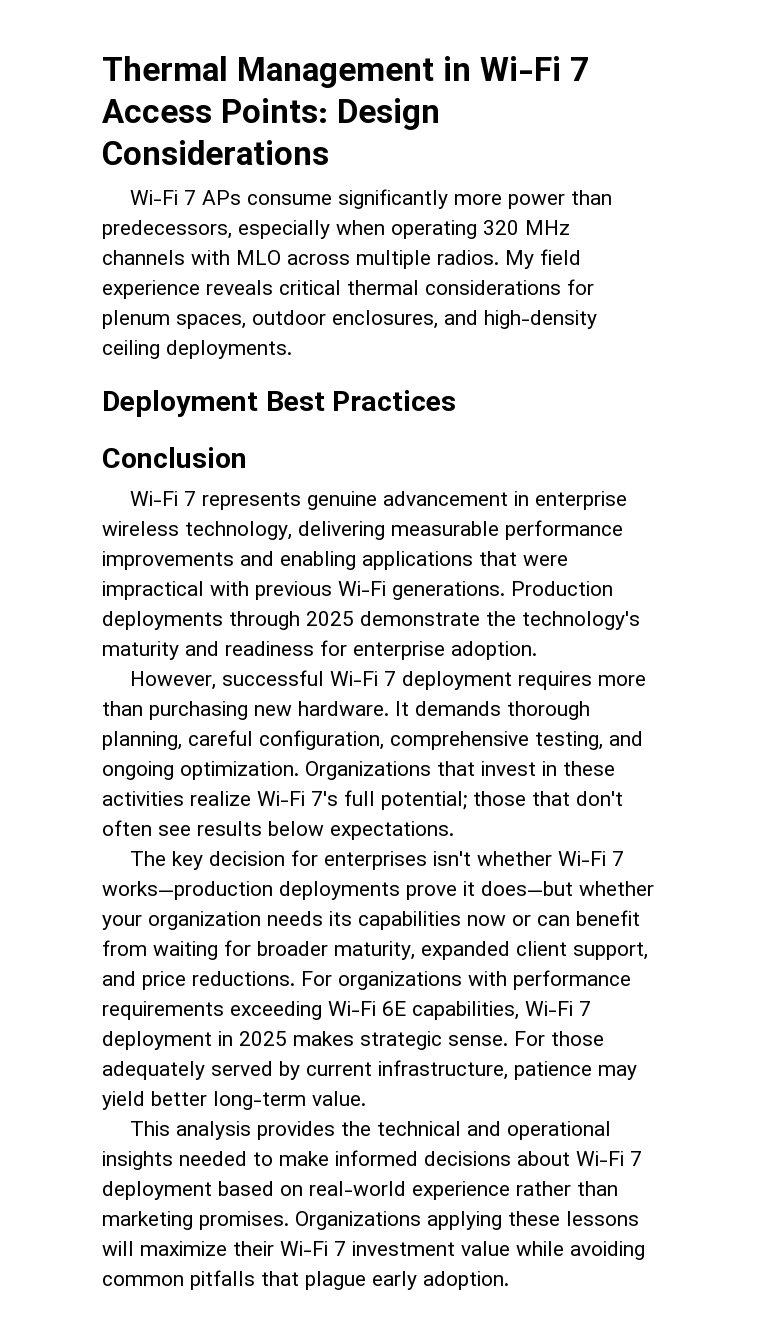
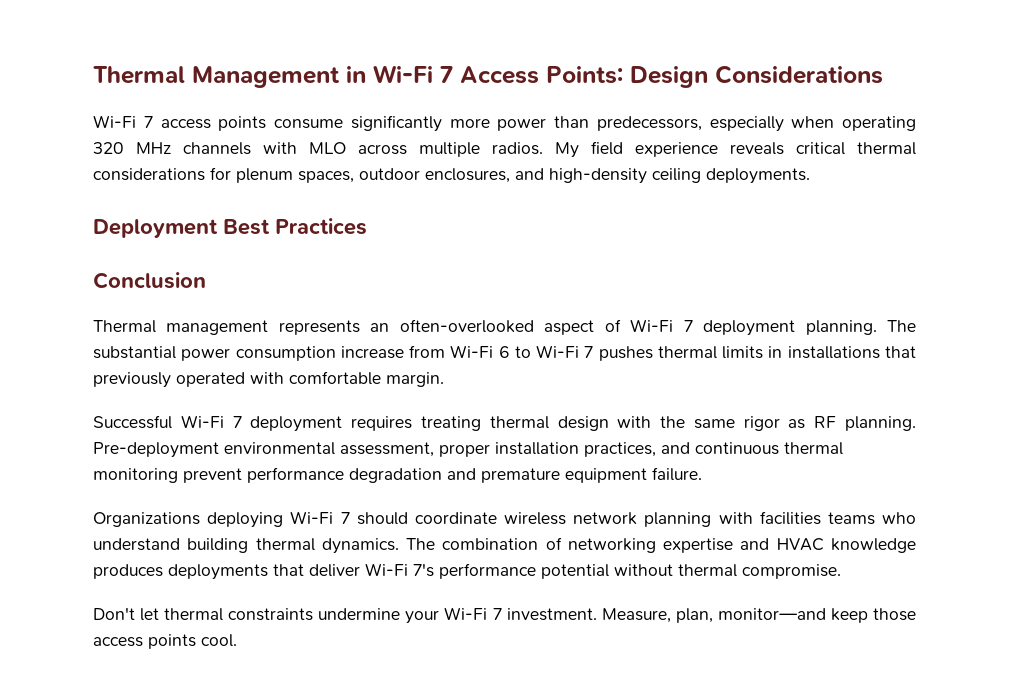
[201,190,241,205] APs -> [160,116,267,131] access points
[129,491,627,510] [102,520,623,540] [102,551,568,570] [102,581,613,600] [102,611,640,630] [102,640,537,660] [129,670,646,690] [102,701,590,720] [102,730,643,750] [102,761,615,780] [102,790,623,810] [102,820,454,840] [129,850,624,870] [102,881,654,900] [102,910,640,930] [102,940,648,960] [102,970,631,990] [102,1001,591,1020] [102,1031,604,1050] [102,1060,637,1080] [102,1091,366,1110] [129,1121,611,1140] [102,1150,642,1170] [102,1181,618,1200] [102,1211,639,1230] [102,1241,645,1260] [102,1270,509,1290] Wi-Fi 7 represents genuine advancement in enterprise wireless technology, delivering measurable performance improvements and enabling applications that were impractical with previous Wi-Fi generations. Production deployments through 2025 demonstrate the technology's maturity and readiness for enterprise adoption. // However, successful Wi-Fi 7 deployment requires more than purchasing new hardware. It demands thorough planning, careful configuration, comprehensive testing, and ongoing optimization. Organizations that invest in these activities realize Wi-Fi 7's full potential; those that don't often see results below expectations. // The key decision for enterprises isn't whether Wi-Fi 7 works—production deployments prove it does—but whether your organization needs its capabilities now or can benefit from waiting for broader maturity, expanded client support, and price reductions. For organizations with performance requirements exceeding Wi-Fi 6E capabilities, Wi-Fi 7 deployment in 2025 makes strategic sense. For those adequately served by current infrastructure, patience may yield better long-term value. // This analysis provides the technical and operational insights needed to make informed decisions about Wi-Fi 7 deployment based on real-world experience rather than marketing promises. Organizations applying these lessons will maximize their Wi-Fi 7 investment value while avoiding common pitfalls that plague early adoption. -> [93,319,917,336] [93,345,916,361] [93,371,444,388] [93,415,917,432] [93,442,843,458] [93,467,702,483] [93,511,916,528] [93,537,916,554] [93,563,841,580] [93,607,917,624] [93,634,237,649] Thermal management represents an often-overlooked aspect of Wi-Fi 7 deployment planning. The substantial power consumption increase from Wi-Fi 6 to Wi-Fi 7 pushes thermal limits in installations that previously operated with comfortable margin. // Successful Wi-Fi 7 deployment requires treating thermal design with the same rigor as RF planning. Pre-deployment environmental assessment, proper installation practices, and continuous thermal monitoring prevent performance degradation and premature equipment failure. // Organizations deploying Wi-Fi 7 should coordinate wireless network planning with facilities teams who understand building thermal dynamics. The combination of networking expertise and HVAC knowledge produces deployments that deliver Wi-Fi 7's performance potential without thermal compromise. // Don't let thermal constraints undermine your Wi-Fi 7 investment. Measure, plan, monitor—and keep those access points cool.

